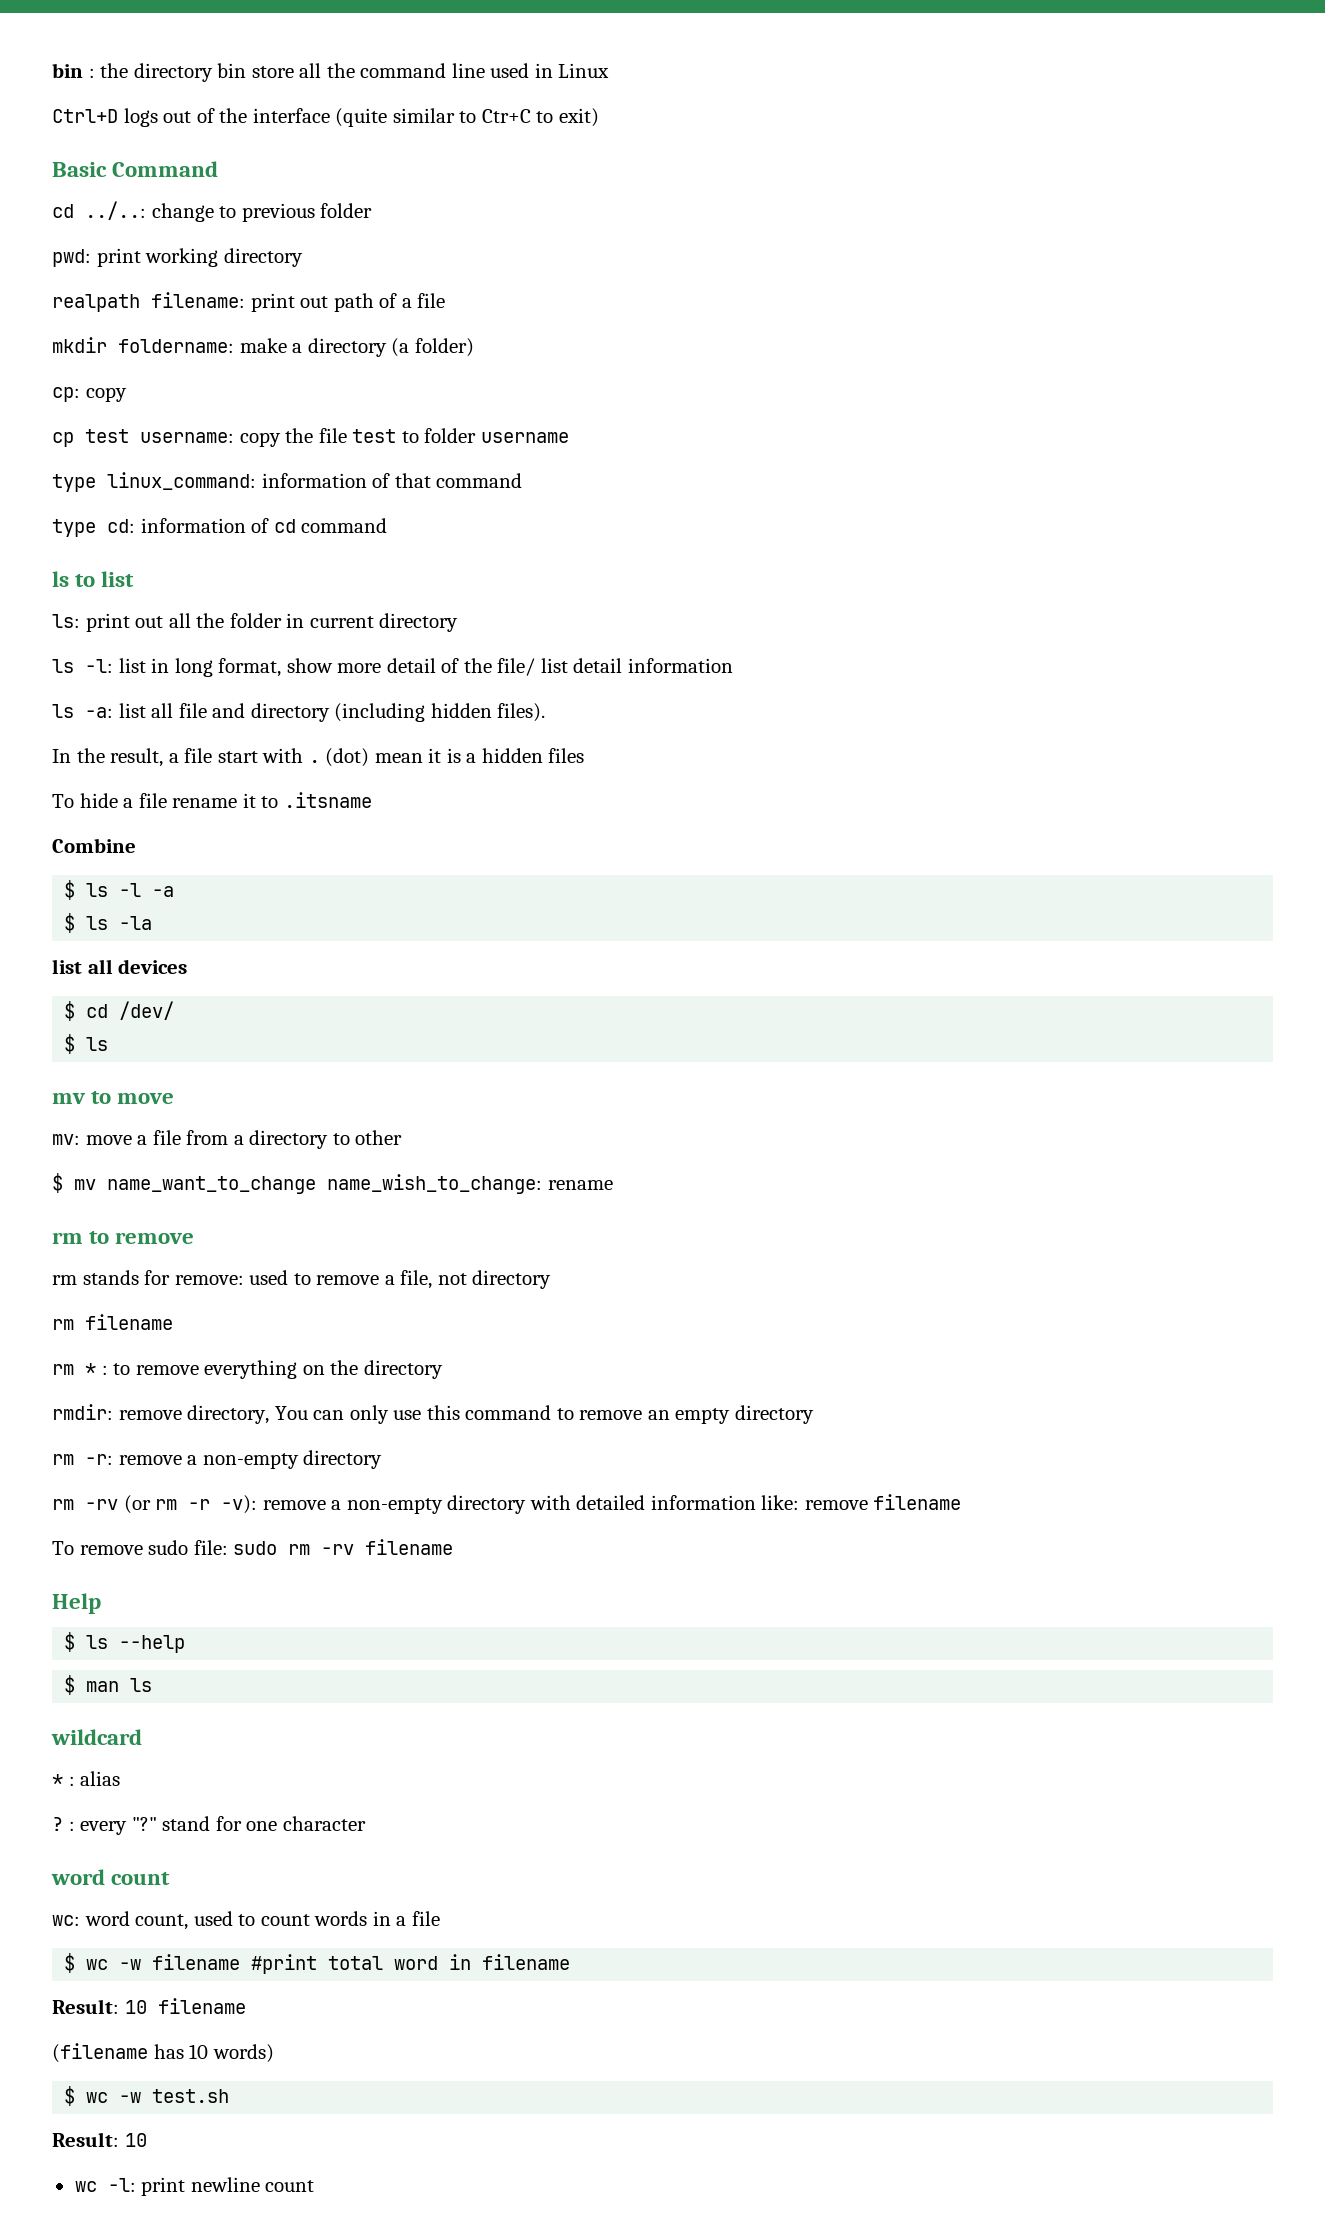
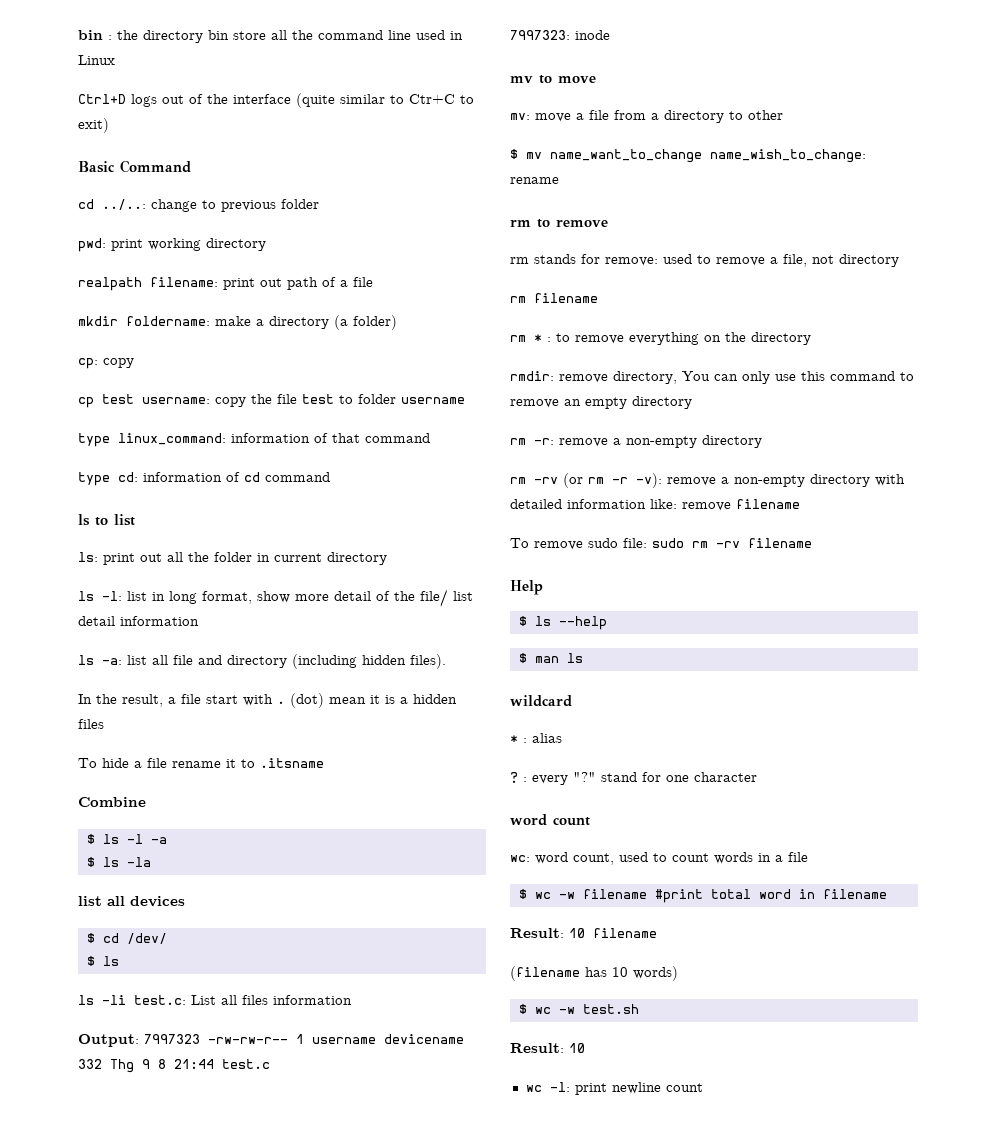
(109, 1044) none -> [78,995,352,1005] [78,1034,464,1047] [78,1059,270,1073] [510,30,610,40] // ls -li test.c: List all files information // Output: 7997323 -rw-rw-r-- 1 username devicename 332 Thg 9 8 21:44 test.c // 7997323: inode

